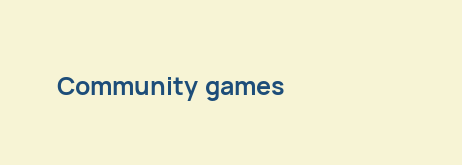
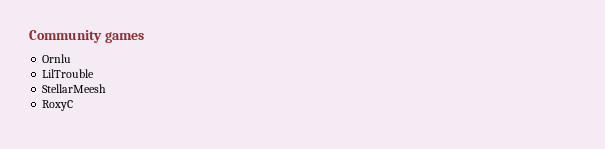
(285, 91) none -> [42,54,72,63] [42,69,95,78] [42,84,107,93] [42,100,74,111] // Ornlu // LilTrouble // StellarMeesh // RoxyC

